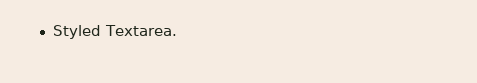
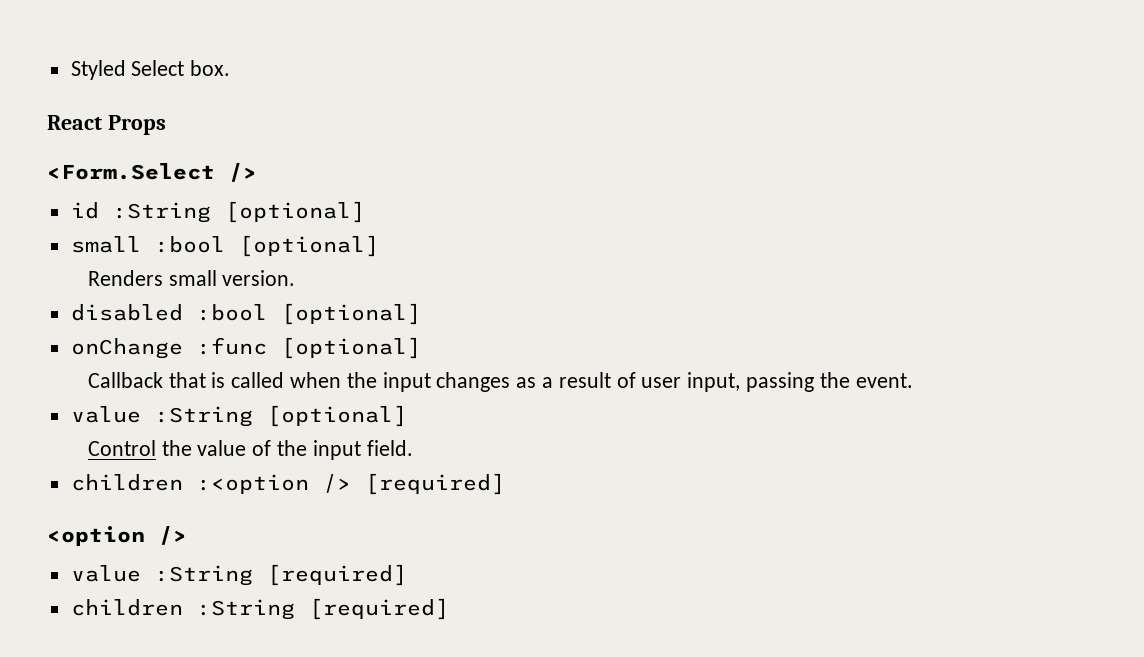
[104,25,177,36] Textarea. -> [131,60,231,76] [47,115,166,135] [47,163,257,182] [70,201,365,223] [70,235,379,257] [87,270,296,286] [70,303,421,325] [70,337,421,359] [87,372,913,392] [70,405,407,427] [87,440,413,460] [70,473,505,495] [47,526,187,546] [70,564,407,586] [70,598,449,620] Select box. // React Props // <Form.Select /> // id :String [optional] // small :bool [optional] // Renders small version. // disabled :bool [optional] // onChange :func [optional] // Callback that is called when the input changes as a result of user input, passing the event. // value :String [optional] // Control the value of the input field. // children :<option /> [required] // <option /> // value :String [required] // children :String [required]

